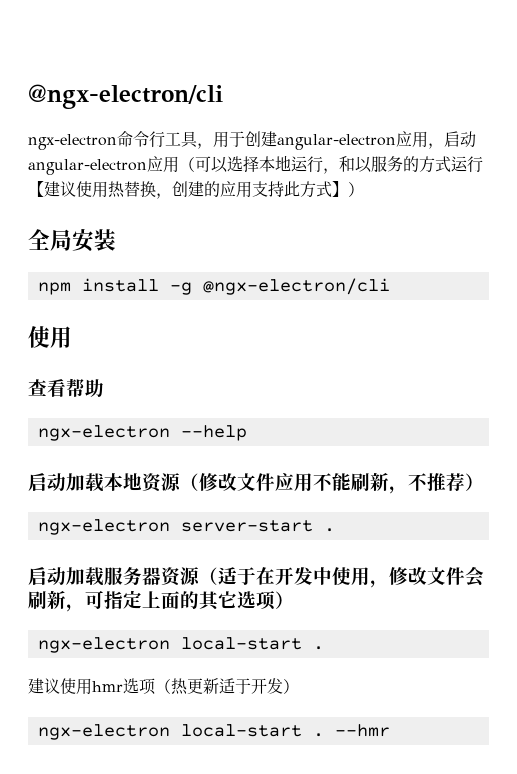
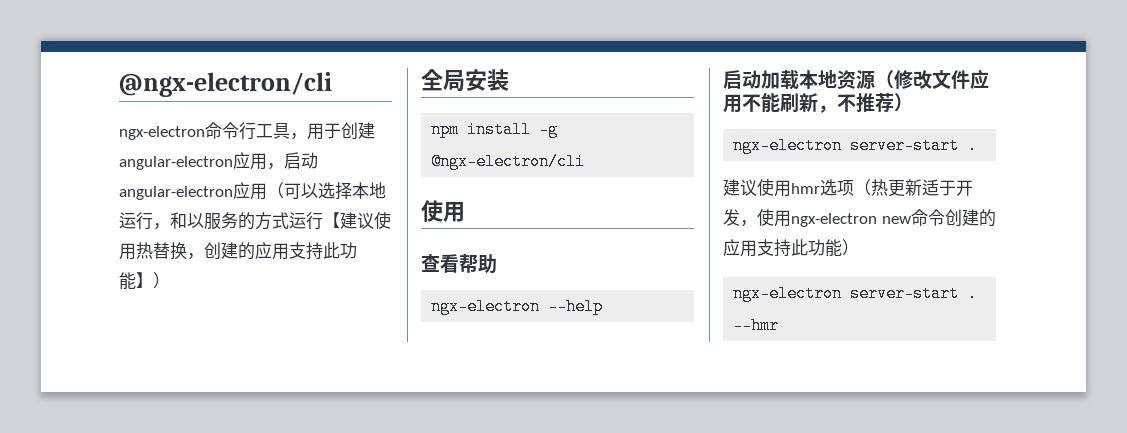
[300,181,332,198] 方式 -> [340,242,357,259] [119,272,136,290] 功能
[28,566,484,588] [28,590,294,612] [37,637,324,653] // 启动加载服务器资源（适于在开发中使用，修改文件会刷新，可指定上面的其它选项） // ngx-electron local-start . -> (978, 145) none
[283,679,299,694] [37,724,302,740] ） // ngx-electron local-start -> [740,208,996,227] [723,239,859,257] [733,285,960,302] ，使用ngx-electron new命令创建的应用支持此功能） // ngx-electron server-start

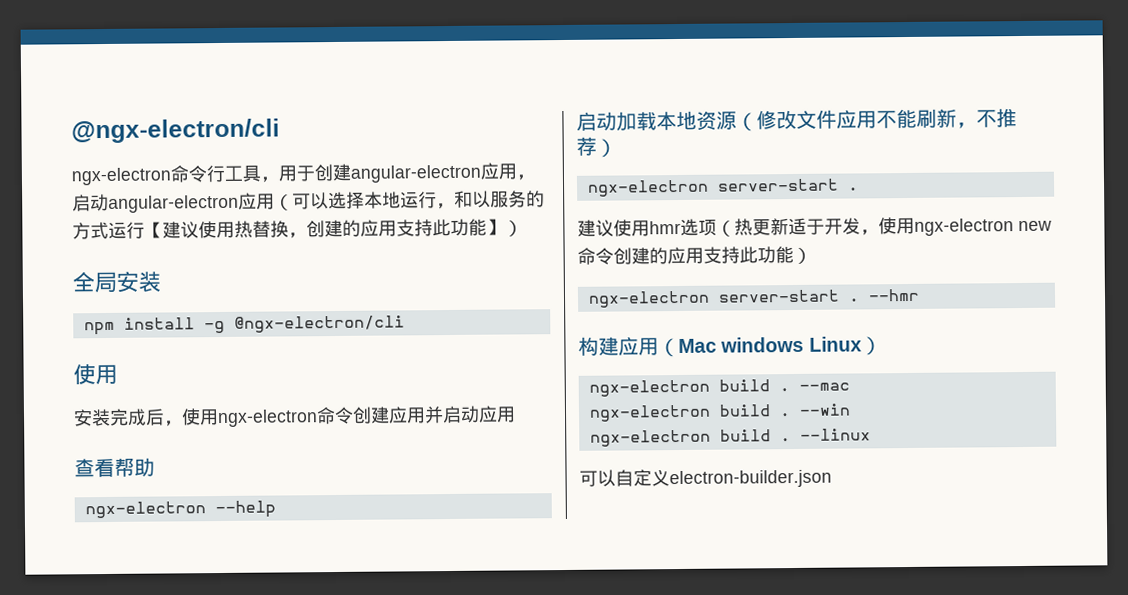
(465, 212) none -> [73,405,516,428] // 安装完成后，使用ngx-electron命令创建应用并启动应用
(780, 325) none -> [578,336,882,358] [588,379,850,397] [588,403,851,422] [589,428,871,447] [579,469,832,489] // 构建应用（Mac windows Linux） // ngx-electron build . --mac // ngx-electron build . --win // ngx-electron build . --linux // 可以自定义electron-builder.json

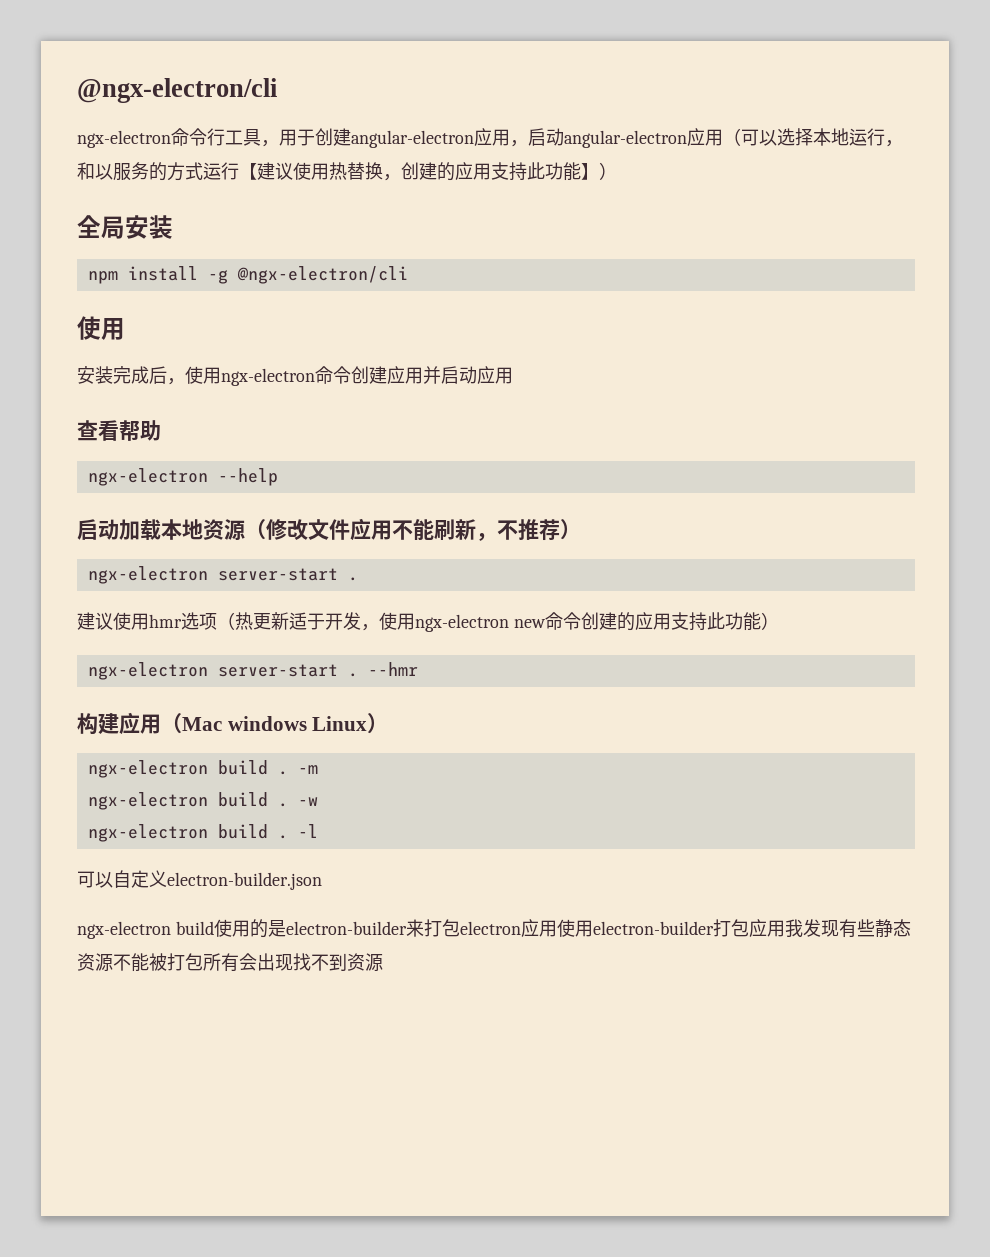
[798,382,850,391] [588,403,851,422] [589,428,871,447] --mac // ngx-electron build . --win // ngx-electron build . --linux -> [297,765,318,774] [87,792,318,810] [87,824,318,842] -m // ngx-electron build . -w // ngx-electron build . -l
(832, 479) none -> [77,919,911,939] [77,953,383,972] // ngx-electron build使用的是electron-builder来打包electron应用使用electron-builder打包应用我发现有些静态资源不能被打包所有会出现找不到资源

